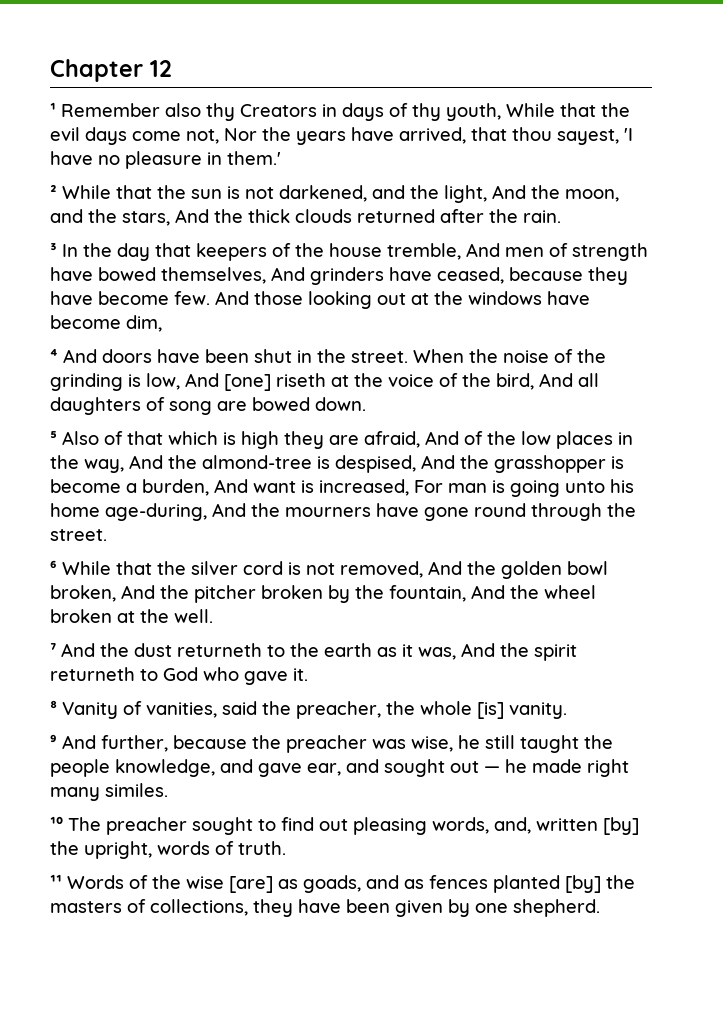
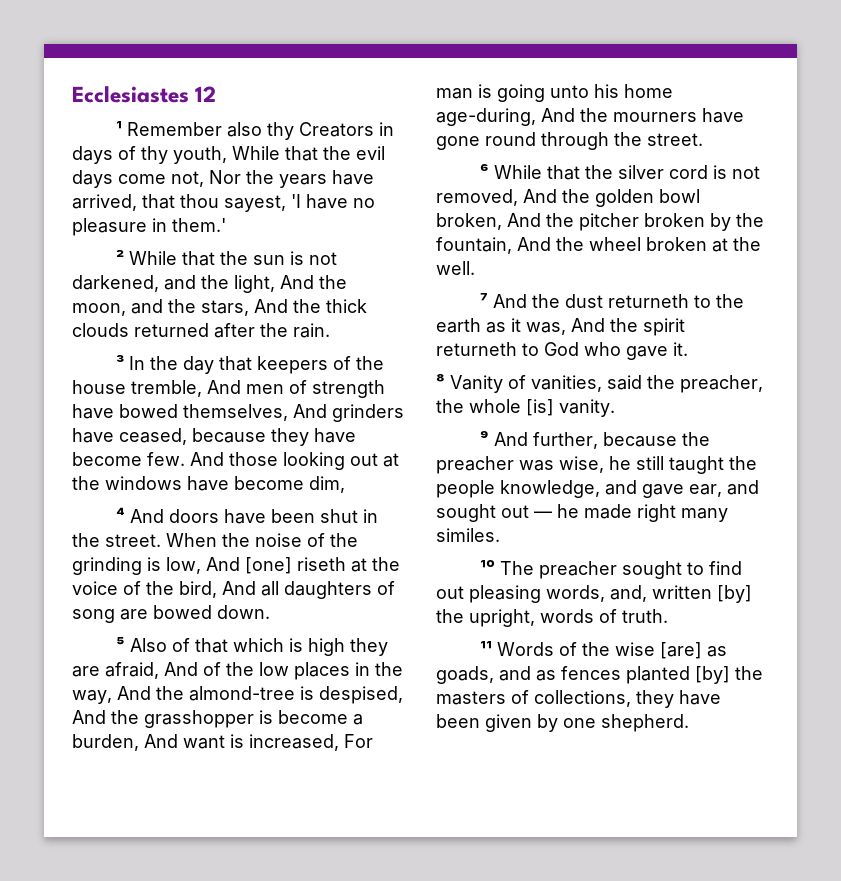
[50,59,143,82] Chapter -> [72,86,189,103] Ecclesiastes

